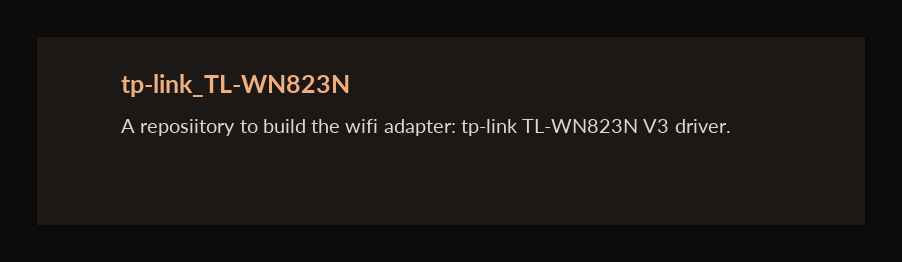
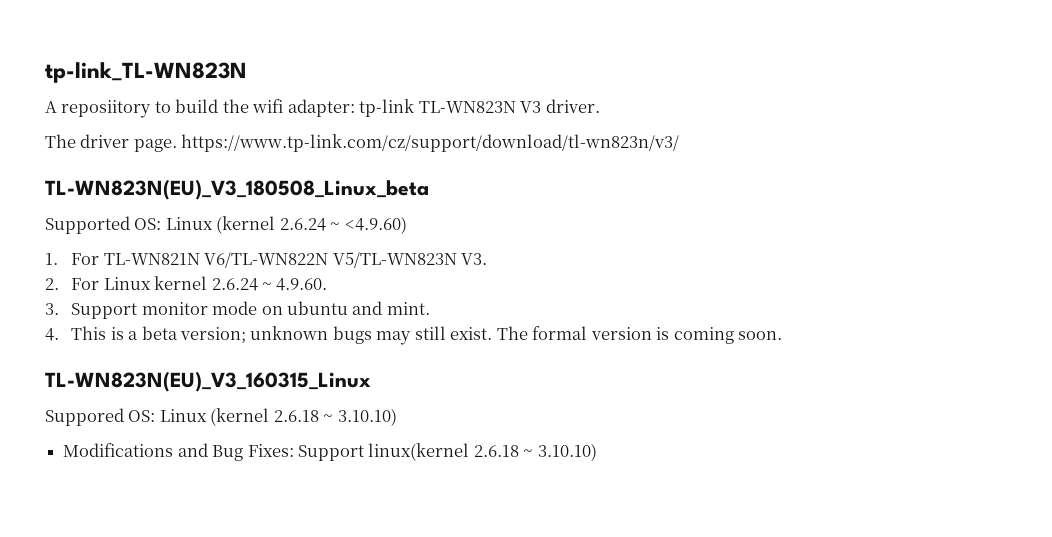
(731, 126) none -> [45,134,680,152] [45,179,429,200] [45,216,407,234] [45,252,487,268] [45,276,328,291] [45,301,430,319] [45,326,782,345] [45,371,371,392] [45,408,397,426] [63,443,597,461] // The driver page. https://www.tp-link.com/cz/support/download/tl-wn823n/v3/ // TL-WN823N(EU)_V3_180508_Linux_beta // Supported OS: Linux (kernel 2.6.24 ~ <4.9.60) // 1. For TL-WN821N V6/TL-WN822N V5/TL-WN823N V3. // 2. For Linux kernel 2.6.24 ~ 4.9.60. // 3. Support monitor mode on ubuntu and mint. // 4. This is a beta version; unknown bugs may still exist. The formal version is coming soon. // TL-WN823N(EU)_V3_160315_Linux // Suppored OS: Linux (kernel 2.6.18 ~ 3.10.10) // Modifications and Bug Fixes: Support linux(kernel 2.6.18 ~ 3.10.10)

